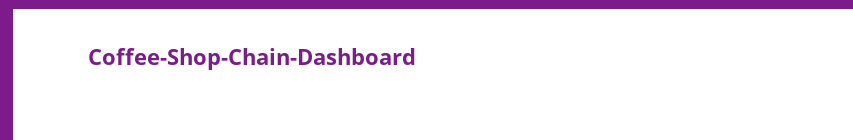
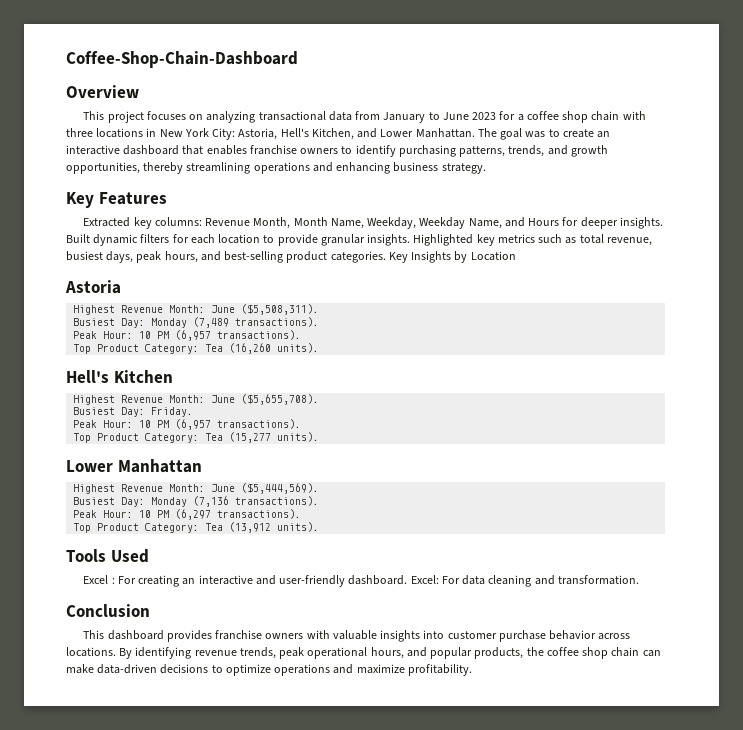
(416, 59) none -> [66,85,139,98] [83,111,646,123] [66,128,611,140] [66,145,608,157] [66,162,486,174] [66,192,167,208] [83,217,663,229] [66,234,652,246] [66,251,516,263] [65,280,121,294] [73,304,320,315] [73,317,320,328] [73,330,302,341] [73,343,320,354] [66,370,173,383] [73,394,320,405] [73,407,194,417] [73,419,302,430] [73,432,320,443] [66,459,202,473] [73,483,320,494] [73,496,320,507] [73,509,302,520] [73,522,320,533] [66,549,149,563] [83,575,639,587] [66,604,150,617] [83,630,631,642] [66,647,661,659] [66,664,472,676] // Overview // This project focuses on analyzing transactional data from January to June 2023 for a coffee shop chain with three locations in New York City: Astoria, Hell's Kitchen, and Lower Manhattan. The goal was to create an interactive dashboard that enables franchise owners to identify purchasing patterns, trends, and growth opportunities, thereby streamlining operations and enhancing business strategy. // Key Features // Extracted key columns: Revenue Month, Month Name, Weekday, Weekday Name, and Hours for deeper insights. Built dynamic filters for each location to provide granular insights. Highlighted key metrics such as total revenue, busiest days, peak hours, and best-selling product categories. Key Insights by Location // Astoria // Highest Revenue Month: June ($5,508,311). // Busiest Day: Monday (7,489 transactions). // Peak Hour: 10 PM (6,957 transactions). // Top Product Category: Tea (16,260 units). // Hell's Kitchen // Highest Revenue Month: June ($5,655,708). // Busiest Day: Friday. // Peak Hour: 10 PM (6,957 transactions). // Top Product Category: Tea (15,277 units). // Lower Manhattan // Highest Revenue Month: June ($5,444,569). // Busiest Day: Monday (7,136 transactions). // Peak Hour: 10 PM (6,297 transactions). // Top Product Category: Tea (13,912 units). // Tools Used // Excel : For creating an interactive and user-friendly dashboard. Excel: For data cleaning and transformation. // Conclusion // This dashboard provides franchise owners with valuable insights into customer purchase behavior across locations. By identifying revenue trends, peak operational hours, and popular products, the coffee shop chain can make data-driven decisions to optimize operations and maximize profitability.

